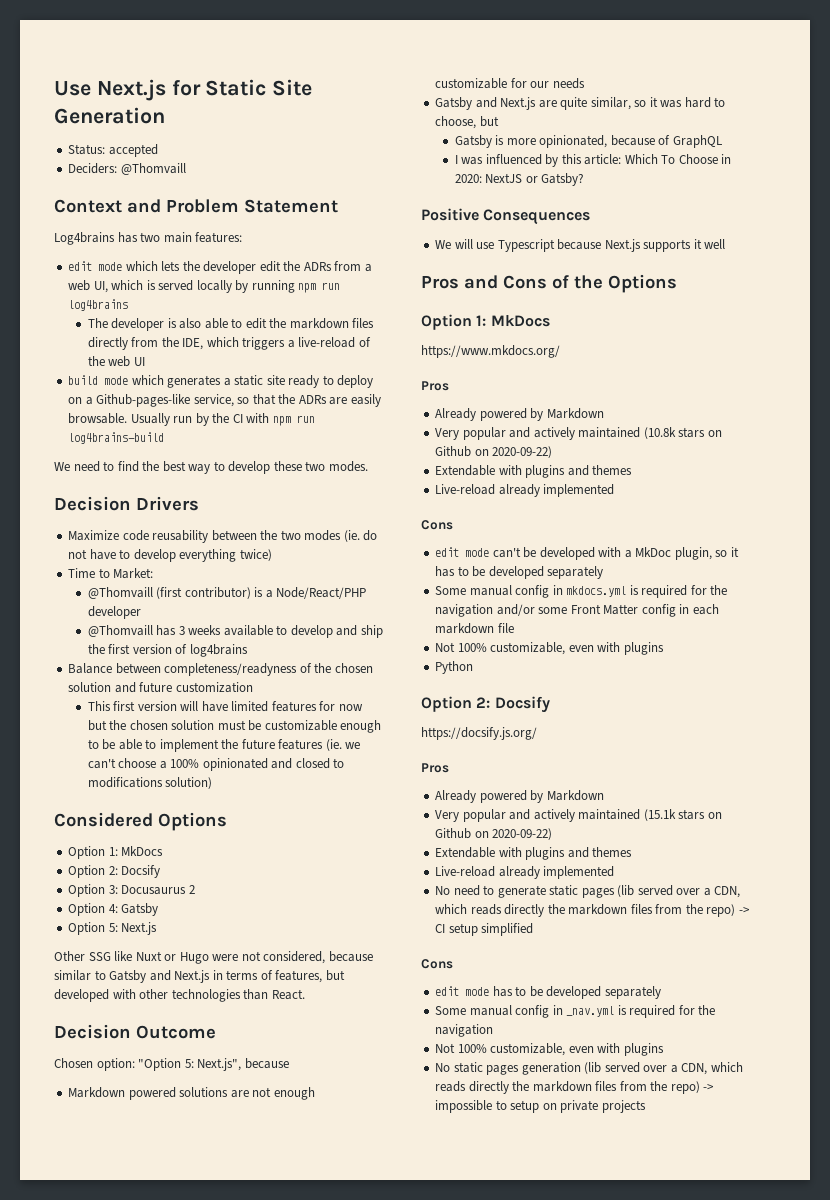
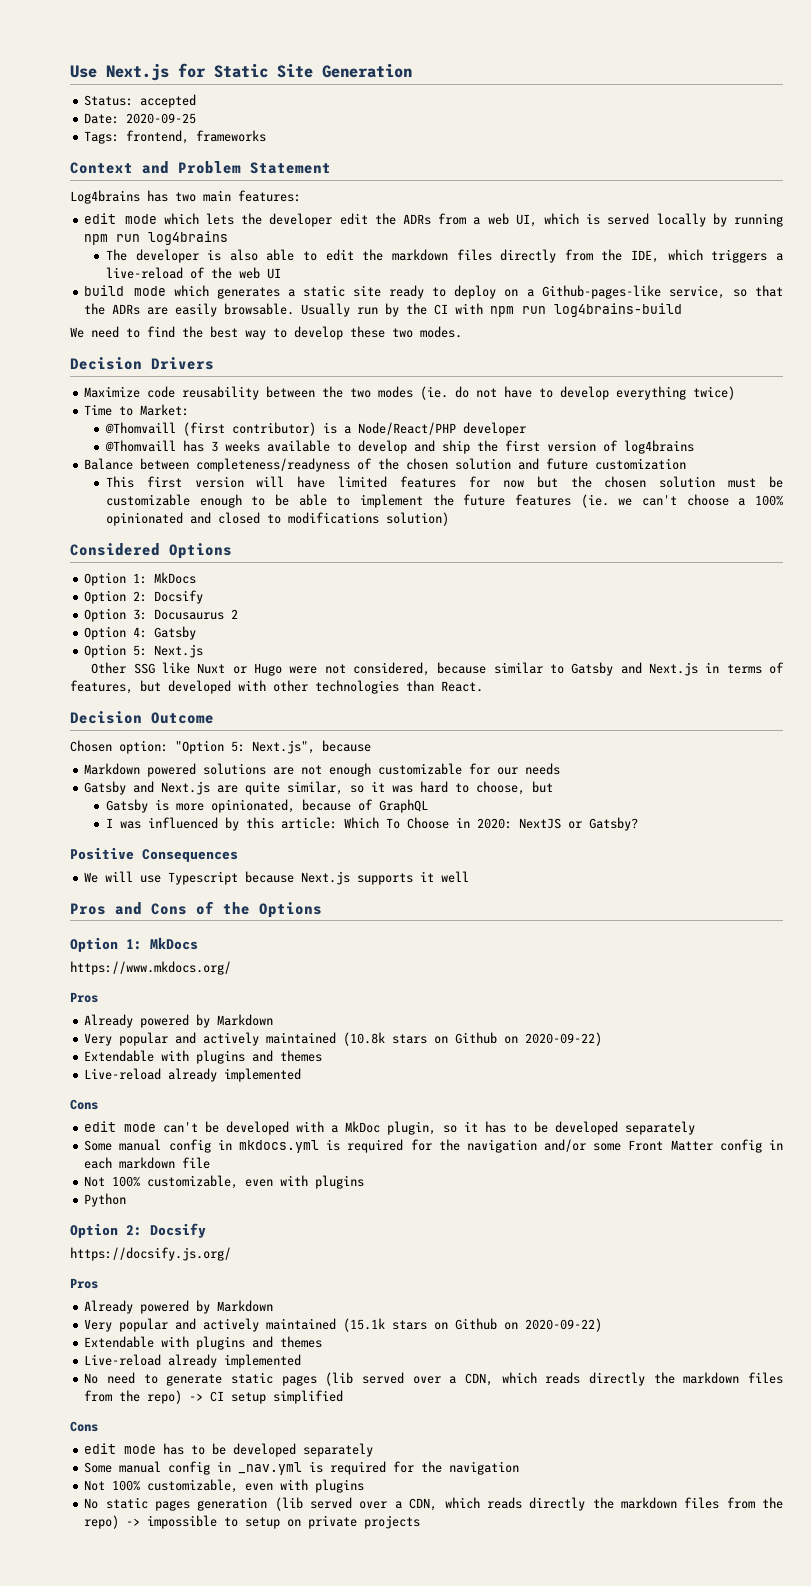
[68,163,186,175] Deciders: @Thomvaill -> [84,113,197,124] [84,130,267,144] Date: 2020-09-25 // Tags: frontend, frameworks

